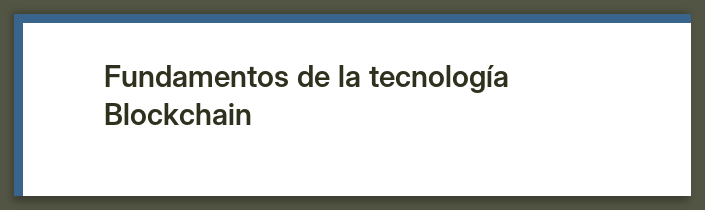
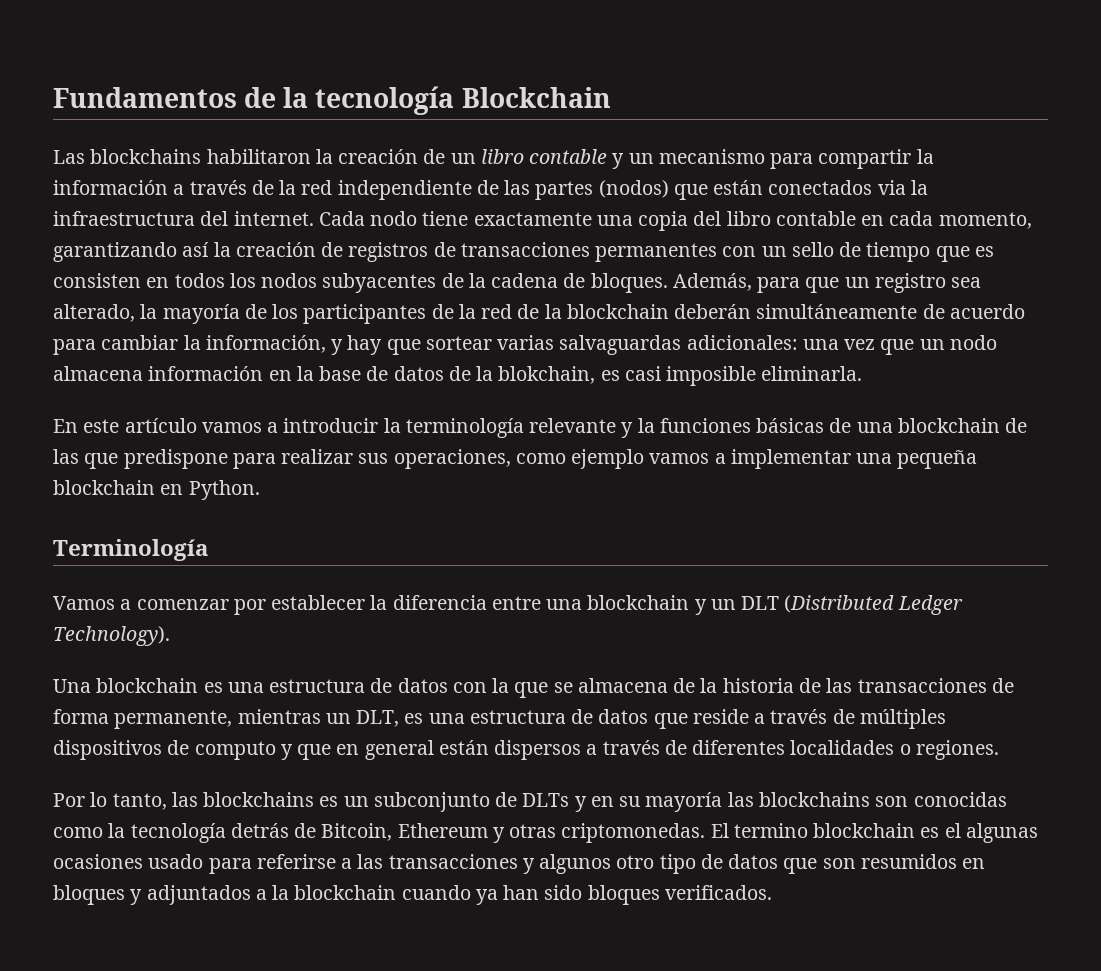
(252, 114) none -> [53,149,934,169] [53,180,928,200] [53,211,1032,231] [53,242,994,262] [53,273,982,293] [53,304,1025,324] [53,335,997,355] [53,366,863,386] [53,418,1028,438] [53,449,978,469] [53,480,260,500] [53,539,208,561] [53,595,963,615] [53,626,170,646] [53,678,1014,698] [53,709,946,729] [53,740,999,760] [53,792,1007,812] [53,823,1038,843] [53,854,986,874] [53,885,772,905] // Las blockchains habilitaron la creación de un libro contable y un mecanismo para compartir la información a través de la red independiente de las partes (nodos) que están conectados via la infraestructura del internet. Cada nodo tiene exactamente una copia del libro contable en cada momento, garantizando así la creación de registros de transacciones permanentes con un sello de tiempo que es consisten en todos los nodos subyacentes de la cadena de bloques. Además, para que un registro sea alterado, la mayoría de los participantes de la red de la blockchain deberán simultáneamente de acuerdo para cambiar la información, y hay que sortear varias salvaguardas adicionales: una vez que un nodo almacena información en la base de datos de la blokchain, es casi imposible eliminarla. // En este artículo vamos a introducir la terminología relevante y la funciones básicas de una blockchain de las que predispone para realizar sus operaciones, como ejemplo vamos a implementar una pequeña blockchain en Python. // Terminología // Vamos a comenzar por establecer la diferencia entre una blockchain y un DLT (Distributed Ledger Technology). // Una blockchain es una estructura de datos con la que se almacena de la historia de las transacciones de forma permanente, mientras un DLT, es una estructura de datos que reside a través de múltiples dispositivos de computo y que en general están dispersos a través de diferentes localidades o regiones. // Por lo tanto, las blockchains es un subconjunto de DLTs y en su mayoría las blockchains son conocidas como la tecnología detrás de Bitcoin, Ethereum y otras criptomonedas. El termino blockchain es el algunas ocasiones usado para referirse a las transacciones y algunos otro tipo de datos que son resumidos en bloques y adjuntados a la blockchain cuando ya han sido bloques verificados.

